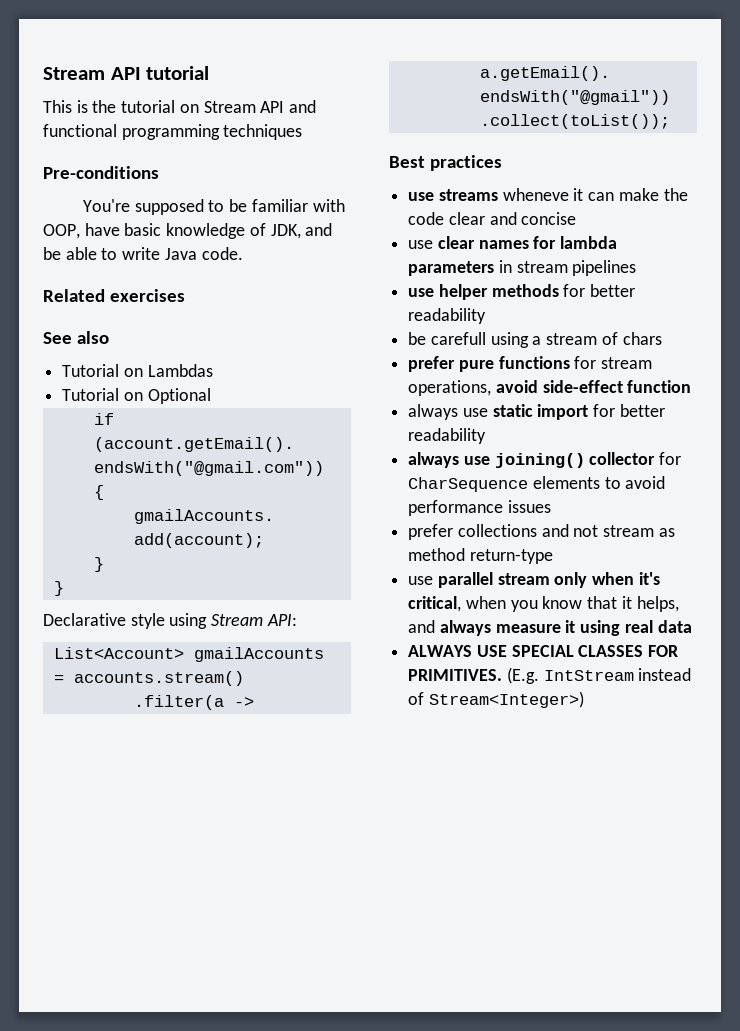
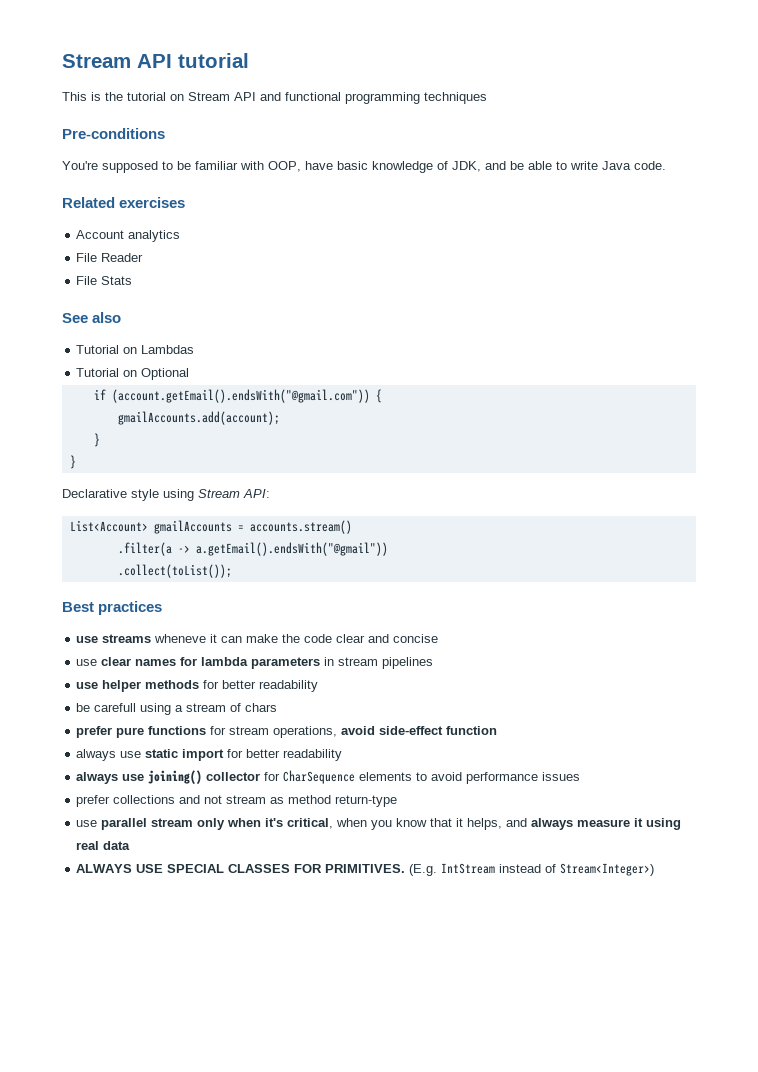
(185, 295) none -> [76,230,181,242] [76,253,144,262] [76,276,133,285] // Account analytics // File Reader // File Stats

